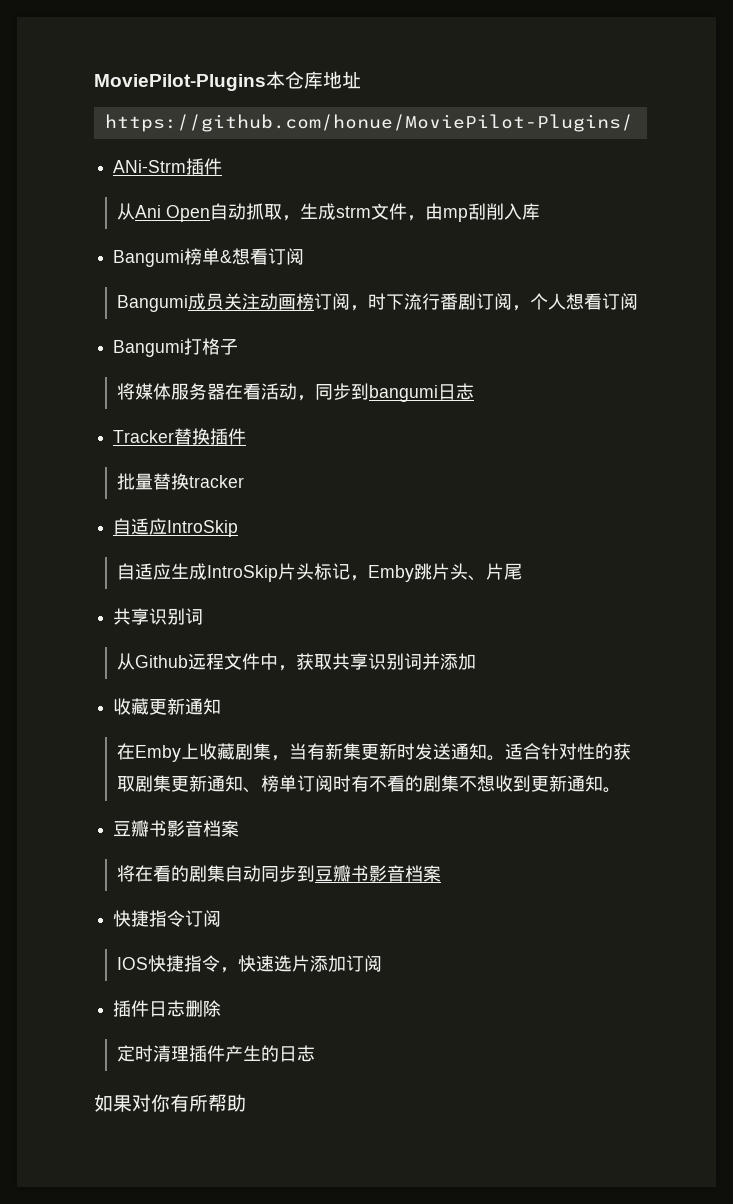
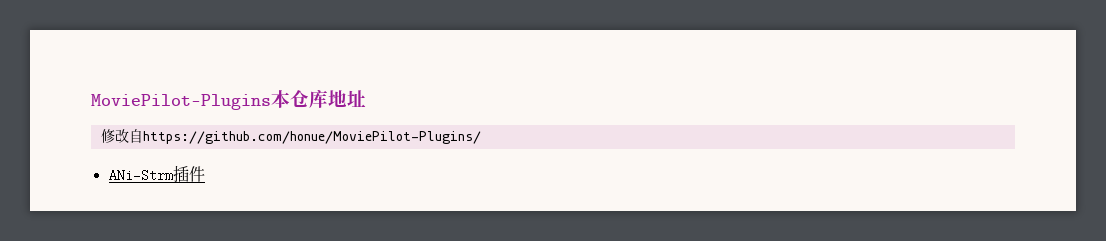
(361, 80) none -> [100,129,143,143] 修改自
[116,203,540,222] [113,248,305,267] [116,293,638,312] [113,338,239,357] [116,383,474,402] [113,428,247,445] [116,473,244,490] [113,518,239,537] [116,563,522,582] [113,608,204,625] [116,653,476,671] [113,698,222,715] [116,743,631,762] [116,775,621,793] [113,820,240,837] [116,865,441,882] [113,910,222,927] [116,955,382,973] [113,1000,222,1017] [116,1045,315,1062] [94,1094,246,1112] // 从Ani Open自动抓取，生成strm文件，由mp刮削入库 // Bangumi榜单&想看订阅 // Bangumi成员关注动画榜订阅，时下流行番剧订阅，个人想看订阅 // Bangumi打格子 // 将媒体服务器在看活动，同步到bangumi日志 // Tracker替换插件 // 批量替换tracker // 自适应IntroSkip // 自适应生成IntroSkip片头标记，Emby跳片头、片尾 // 共享识别词 // 从Github远程文件中，获取共享识别词并添加 // 收藏更新通知 // 在Emby上收藏剧集，当有新集更新时发送通知。适合针对性的获取剧集更新通知、榜单订阅时有不看的剧集不想收到更新通知。 // 豆瓣书影音档案 // 将在看的剧集自动同步到豆瓣书影音档案 // 快捷指令订阅 // IOS快捷指令，快速选片添加订阅 // 插件日志删除 // 定时清理插件产生的日志 // 如果对你有所帮助 -> (205, 174) none

